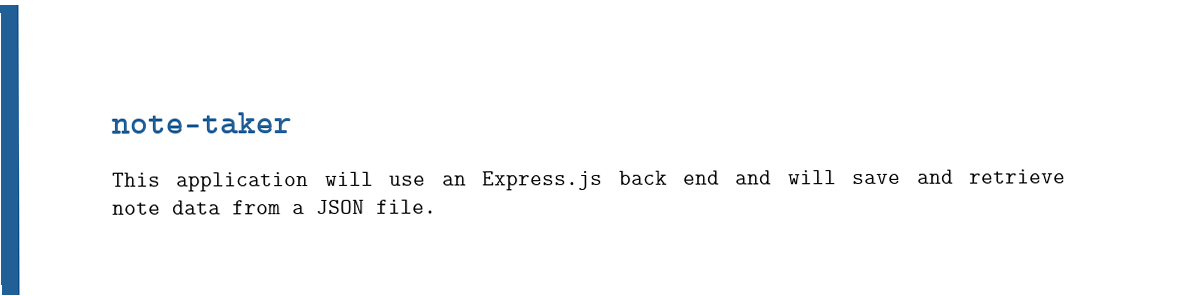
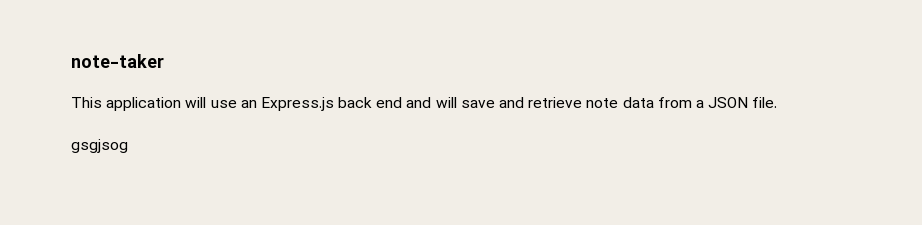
(437, 206) none -> [71,139,128,153] // gsgjsog

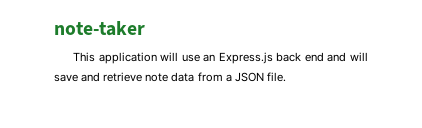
[71,139,128,153] // gsgjsog -> (286, 77) none

